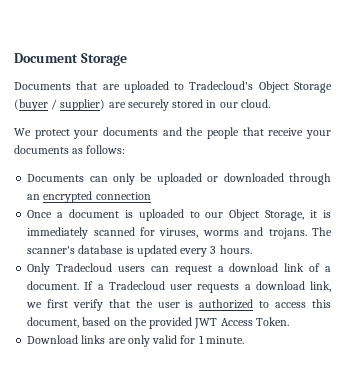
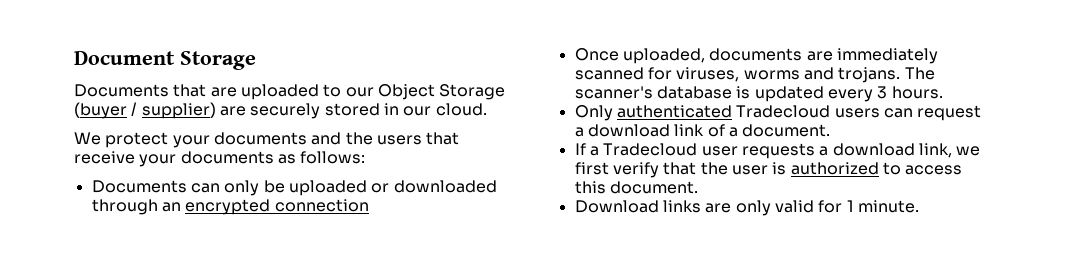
[189,81,254,90] Tradecloud's -> [345,87,374,97] our
[206,127,239,139] people -> [376,135,422,145] users
[57,209,331,221] a document is uploaded to our Object Storage, it is -> [622,48,833,64] uploaded, documents are
(51, 269) none -> [616,105,732,118] authenticated
(80, 285) none -> (831, 130) //
[27,317,289,329] document, based on the provided JWT Access Token. -> [609,181,698,194] document.

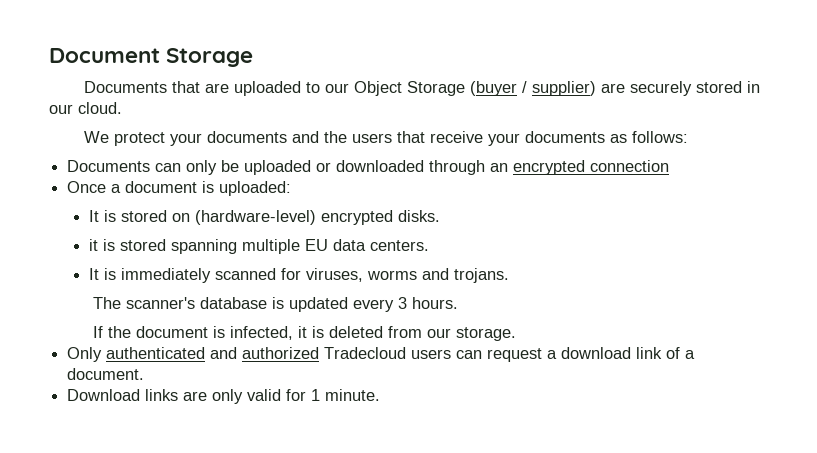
[622,48,833,64] uploaded, documents are -> [111,181,292,196] [89,210,441,225] [89,239,430,254] [89,268,117,280] a document is uploaded: // It is stored on (hardware-level) encrypted disks. // it is stored spanning multiple EU data centers. // It is
(901, 75) none -> (510, 275) //
(943, 92) none -> [93,326,517,341] // If the document is infected, it is deleted from our storage.
(732, 111) none -> [210,347,320,359] and authorized
[574,143,981,159] [574,162,963,178] [574,181,698,194] // If a Tradecloud user requests a download link, we first verify that the user is authorized to access this document. -> (145, 374) none

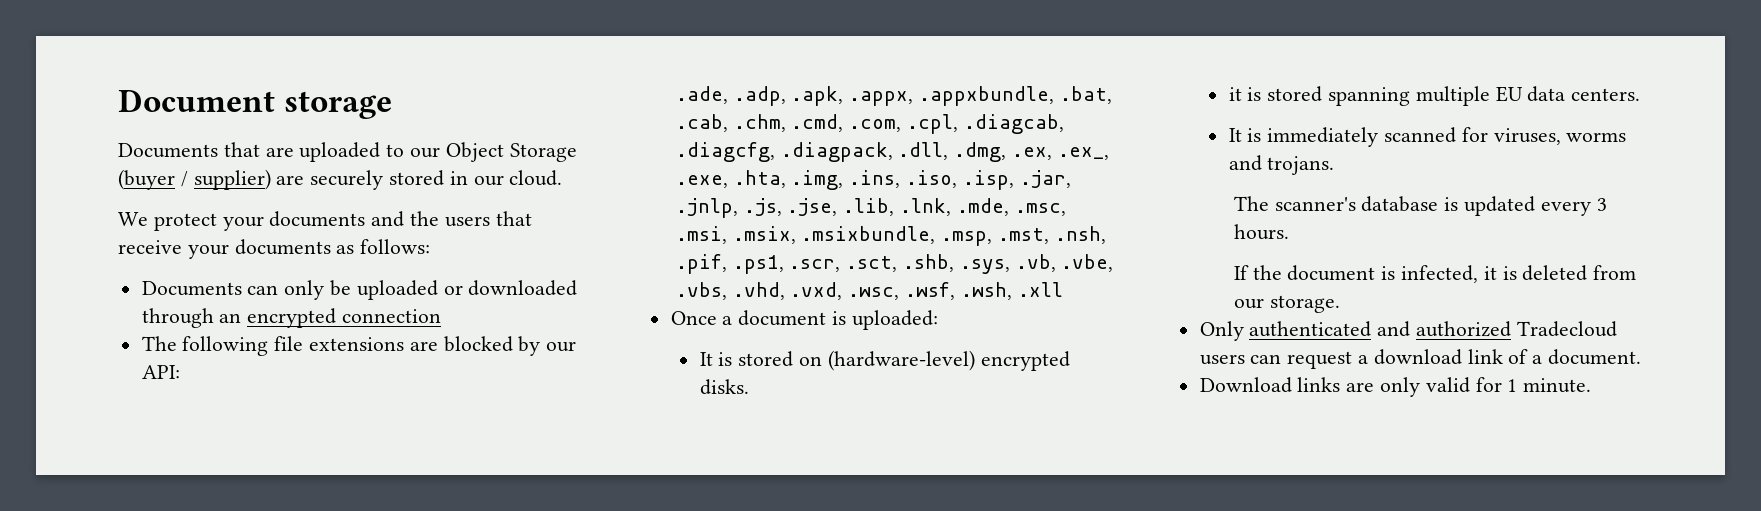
[166,48,254,67] Storage -> [284,91,393,119] storage
(670, 166) none -> [141,336,577,356] [141,365,180,379] [675,86,1112,106] [675,114,1064,134] [675,142,1109,162] [675,170,1071,190] [675,198,1066,218] [675,226,1106,246] [675,254,1114,274] [675,282,1063,300] // The following file extensions are blocked by our API: // .ade, .adp, .apk, .appx, .appxbundle, .bat, .cab, .chm, .cmd, .com, .cpl, .diagcab, .diagcfg, .diagpack, .dll, .dmg, .ex, .ex_, .exe, .hta, .img, .ins, .iso, .isp, .jar, .jnlp, .js, .jse, .lib, .lnk, .mde, .msc, .msi, .msix, .msixbundle, .msp, .mst, .nsh, .pif, .ps1, .scr, .sct, .shb, .sys, .vb, .vbe, .vbs, .vhd, .vxd, .wsc, .wsf, .wsh, .xll

